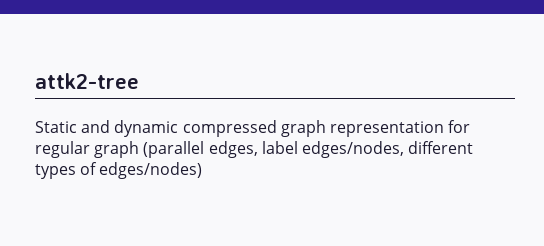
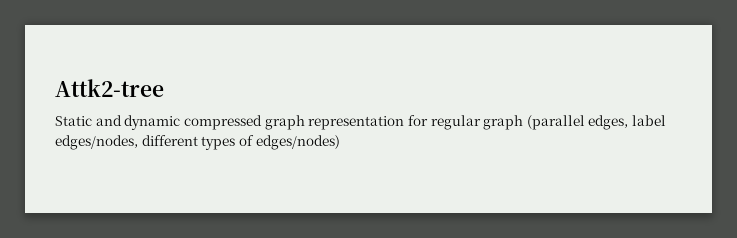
[35,73,139,89] attk2-tree -> [55,79,164,97] Attk2-tree

